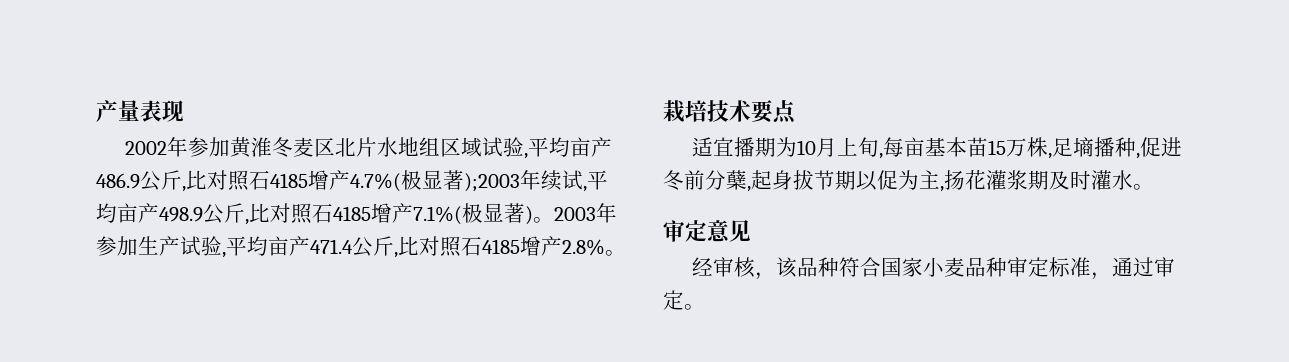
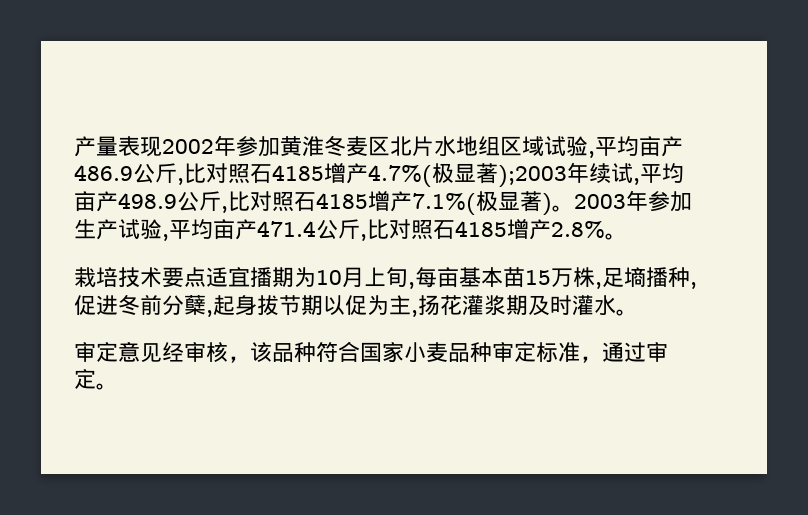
(184, 111) // -> (162, 146) none
(796, 112) // -> (206, 277) none
(751, 231) // -> (162, 352) none

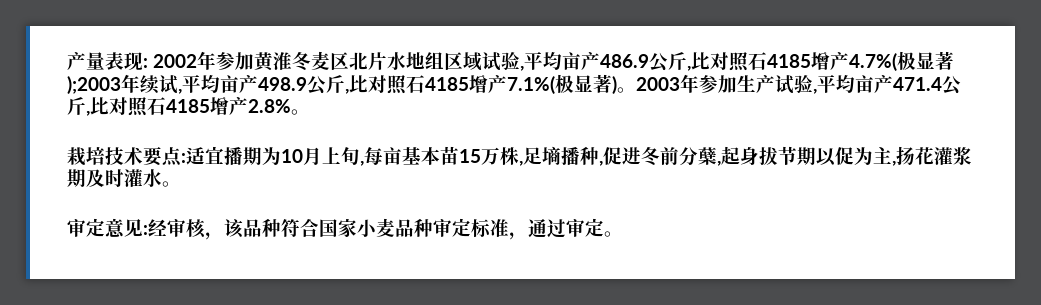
(162, 146) none -> [143,58,148,68] :
(206, 277) none -> [181,153,186,163] :
(162, 352) none -> [143,225,148,235] :

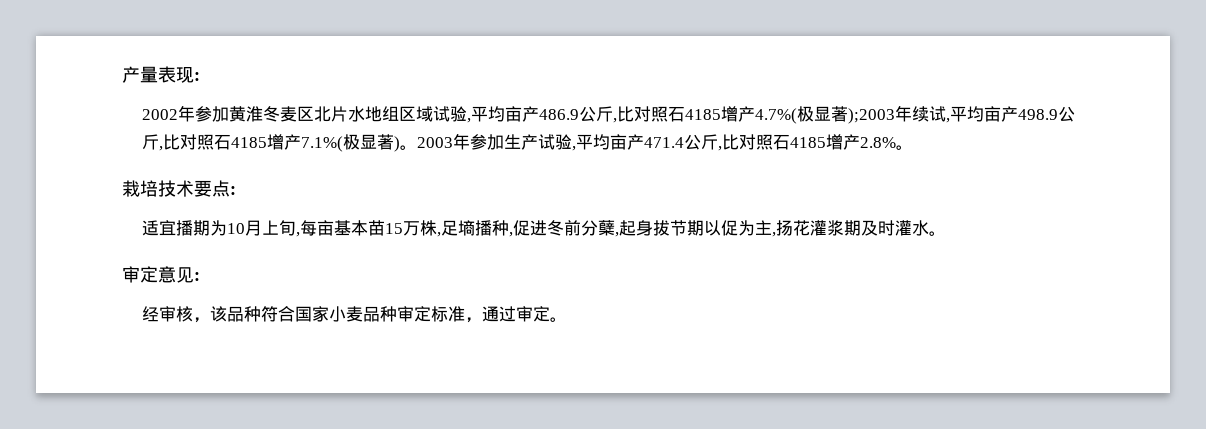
(148, 63) none -> (200, 76) //
(186, 158) none -> (236, 190) //
(148, 230) none -> (200, 276) //

